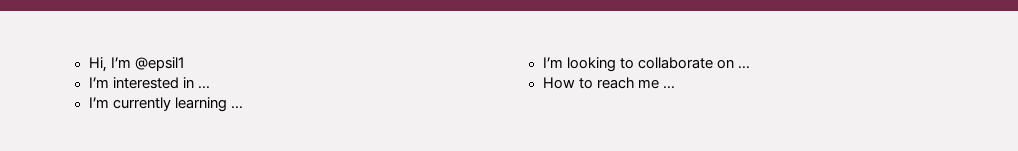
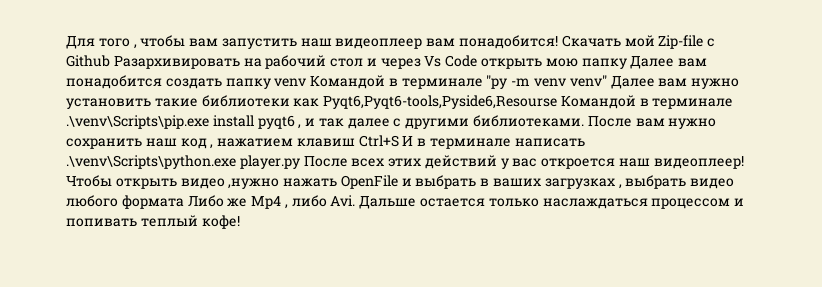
[88,57,185,72] [88,77,210,89] [88,97,243,112] [542,57,750,72] [542,77,675,89] Hi, I’m @epsil1 // I’m interested in ... // I’m currently learning ... // I’m looking to collaborate on ... // How to reach me ... -> [66,35,716,49] [66,55,708,69] [66,75,740,89] [66,95,734,109] [66,115,717,129] [66,135,585,149] [66,155,744,169] [66,175,735,189] [66,195,745,209] [66,215,240,229] Для того , чтобы вам запустить наш видеоплеер вам понадобится! Скачать мой Zip-file с Github Разархивировать на рабочий стол и через Vs Code открыть мою папку Далее вам понадобится создать папку venv Командой в терминале "py -m venv venv" Далее вам нужно установить такие библиотеки как Pyqt6,Pyqt6-tools,Pyside6,Resourse Командой в терминале .\venv\Scripts\pip.exe install pyqt6 , и так далее с другими библиотеками. После вам нужно сохранить наш код , нажатием клавиш Ctrl+S И в терминале написать .\venv\Scripts\python.exe player.py После всех этих действий у вас откроется наш видеоплеер! Чтобы открыть видео ,нужно нажать OpenFile и выбрать в ваших загрузках , выбрать видео любого формата Либо же Mp4 , либо Avi. Дальше остается только наслаждаться процессом и попивать теплый кофе!

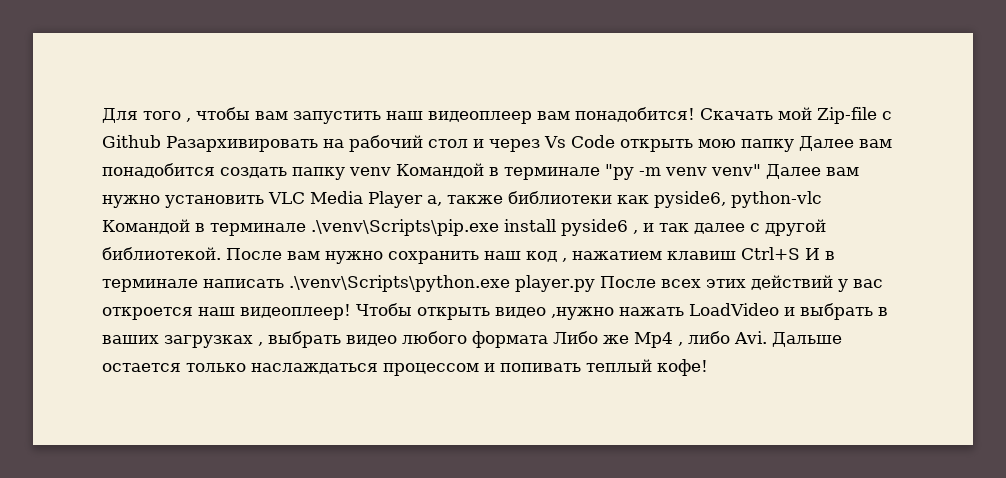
[154,95,558,109] такие библиотеки как Pyqt6,Pyqt6-tools,Pyside6,Resourse -> [268,191,822,208] VLC Media Player а, также библиотеки как pyside6, python-vlc
[257,115,295,129] pyqt6 -> [561,219,628,236] pyside6
[405,115,585,129] другими библиотеками. -> [765,219,826,236] [102,247,221,260] другой библиотекой.
[340,175,398,189] OpenFile -> [689,303,779,316] LoadVideo

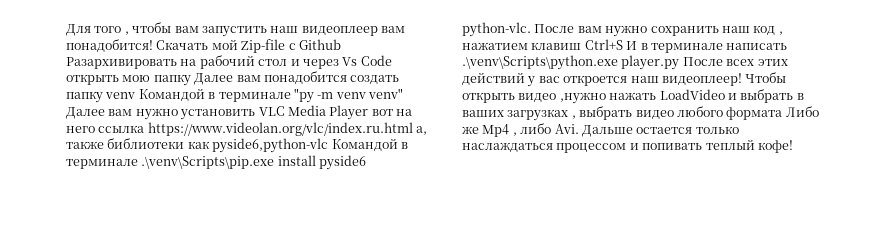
(423, 199) none -> [371,109,412,116] [66,122,413,136] вот на него ссылка https://www.videolan.org/vlc/index.ru.html
[654,191,822,208] pyside6, python-vlc -> [212,138,329,153] pyside6,python-vlc
[633,219,826,236] [102,247,221,260] , и так далее с другой библиотекой. -> [462,22,531,37] python-vlc.

